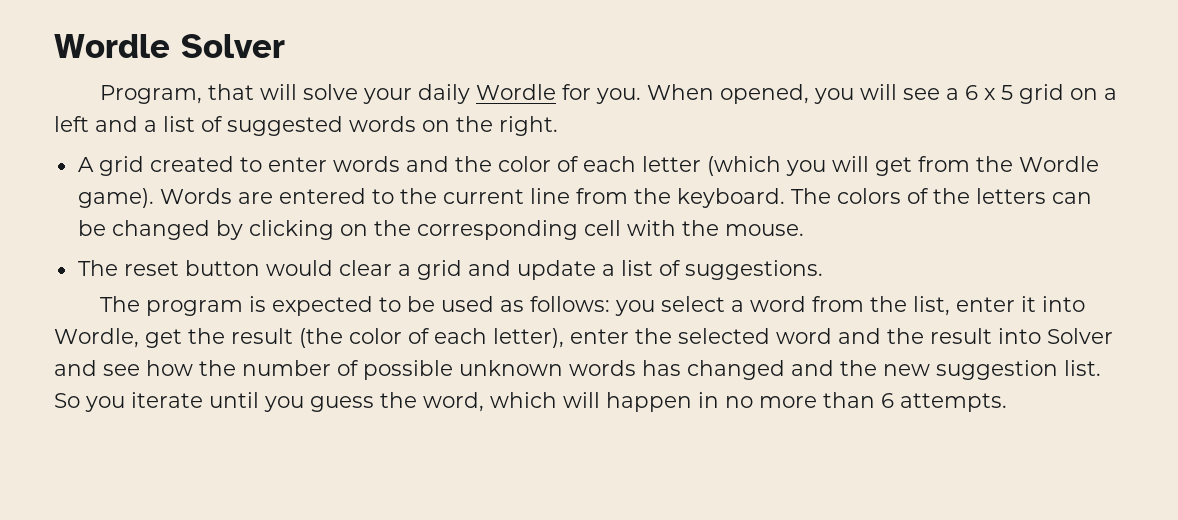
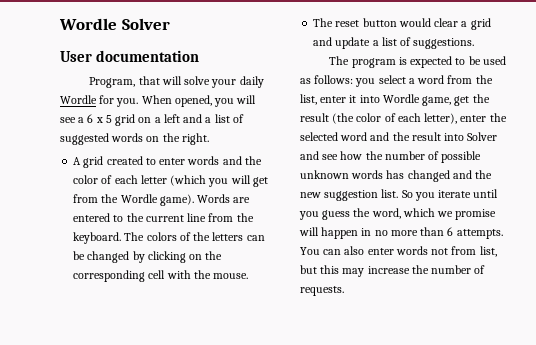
(285, 46) none -> [60,50,200,62] // User documentation
[54,328,139,348] Wordle, -> [382,94,452,106] Wordle game,
(557, 400) none -> [437,209,497,220] we promise
(1007, 402) none -> [300,246,497,257] [300,265,486,277] [300,286,344,296] You can also enter words not from list, but this may increase the number of requests.

